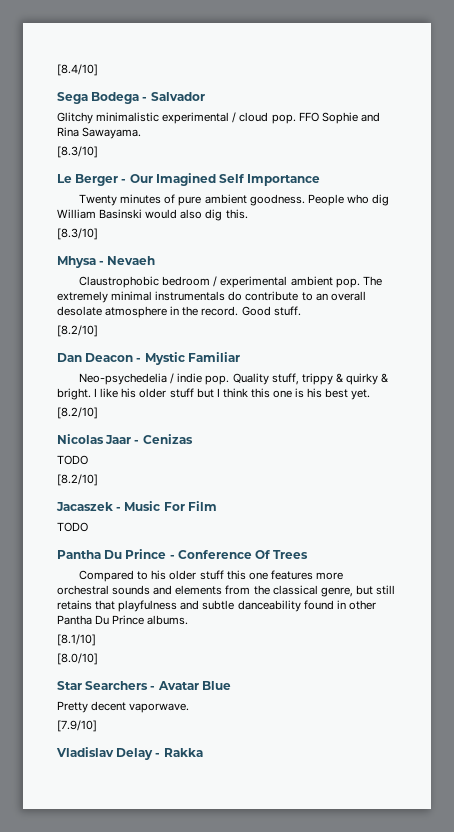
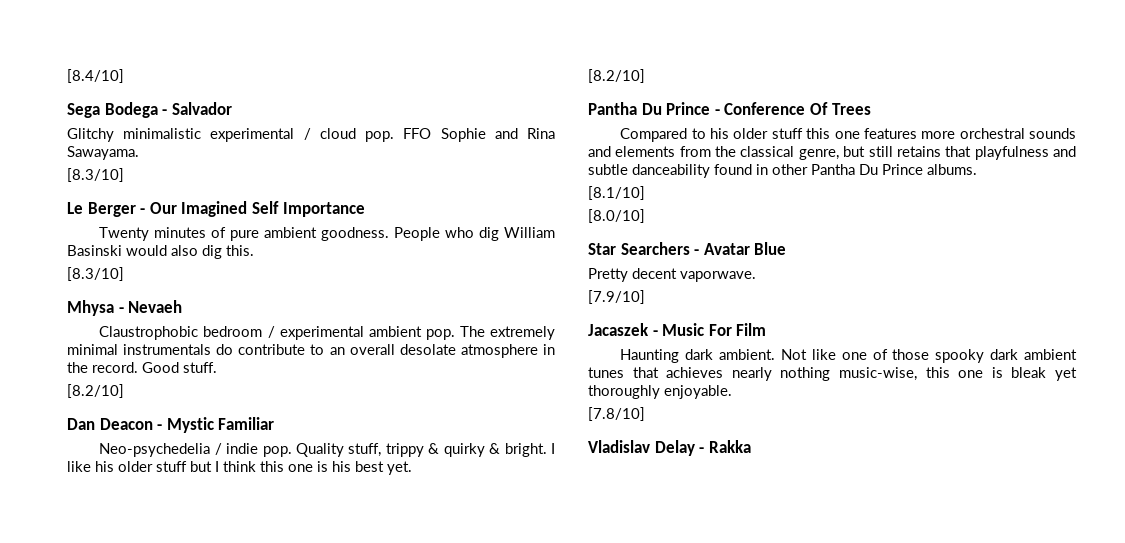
[57,434,193,444] [57,455,88,465] [57,474,98,486] [56,501,217,511] [57,522,88,532] // Nicolas Jaar - Cenizas // TODO // [8.2/10] // Jacaszek - Music For Film // TODO -> (645, 76) none
(97, 726) none -> [588,323,767,336] [620,349,1077,363] [588,367,1077,381] [588,385,732,399] [588,407,645,421] // Jacaszek - Music For Film // Haunting dark ambient. Not like one of those spooky dark ambient tunes that achieves nearly nothing music-wise, this one is bleak yet thoroughly enjoyable. // [7.8/10]

